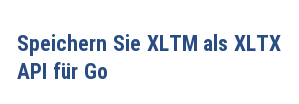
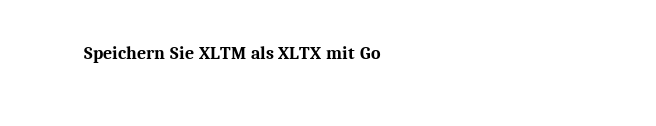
[17,62,78,79] API für -> [326,46,356,59] mit

